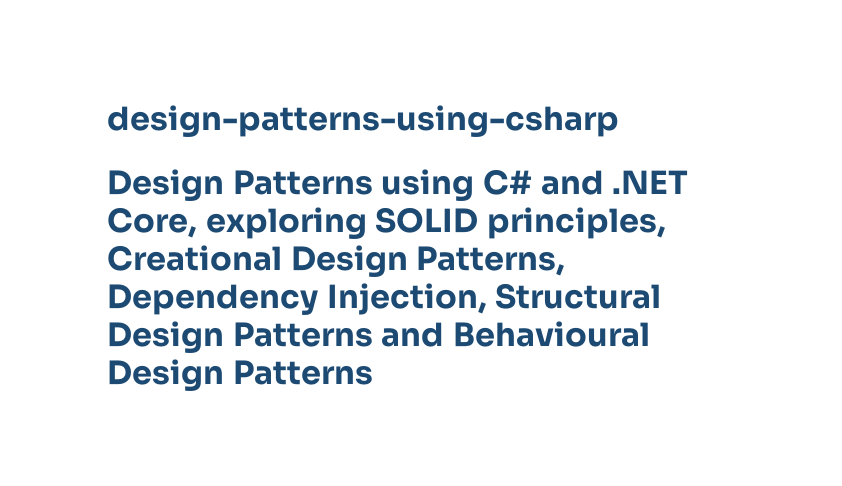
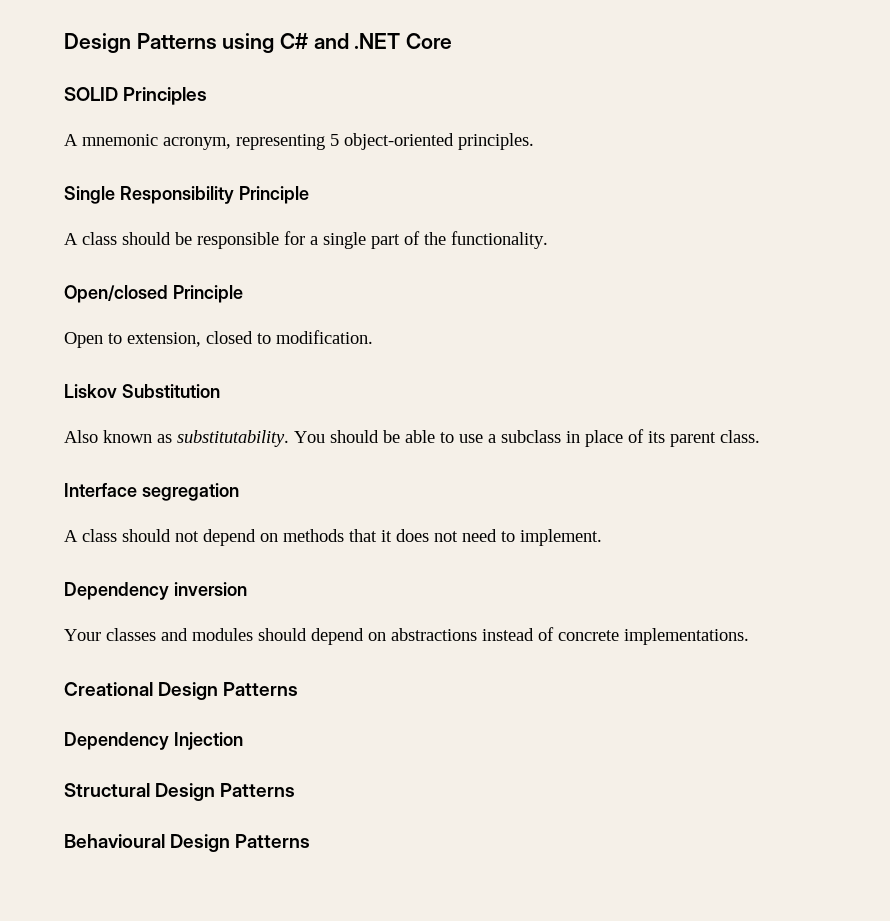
[107,105,619,137] design-patterns-using-csharp // -> (64, 43) none
[107,207,666,239] [107,245,566,277] [107,283,487,315] Core, exploring SOLID principles, Creational Design Patterns, Dependency Injection, -> [406,33,453,49] [64,87,208,105] [64,133,534,150] [64,186,309,204] [64,231,548,249] [64,285,243,303] [64,330,373,348] [64,384,220,398] [64,429,760,447] [64,483,239,501] [64,529,602,546] [64,582,247,600] [64,627,749,645] [64,682,299,700] [64,732,243,750] Core // SOLID Principles // A mnemonic acronym, representing 5 object-oriented principles. // Single Responsibility Principle // A class should be responsible for a single part of the functionality. // Open/closed Principle // Open to extension, closed to modification. // Liskov Substitution // Also known as substitutability. You should be able to use a subclass in place of its parent class. // Interface segregation // A class should not depend on methods that it does not need to implement. // Dependency inversion // Your classes and modules should depend on abstractions instead of concrete implementations. // Creational Design Patterns // Dependency Injection //
[381,322,445,347] and -> (296, 790) //

